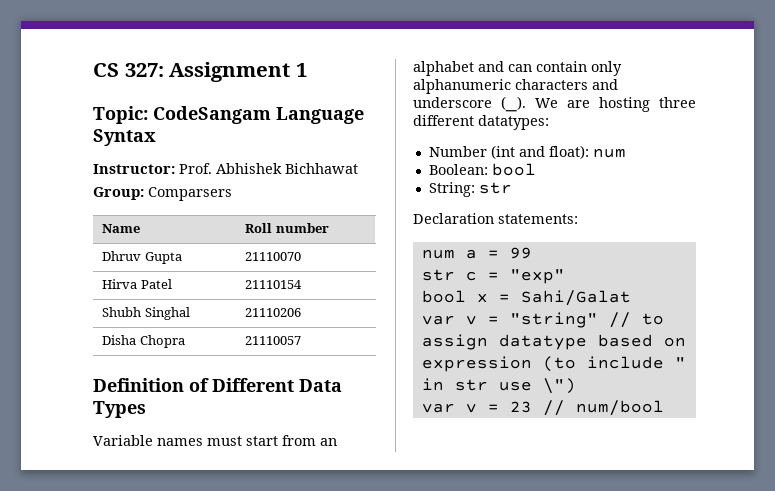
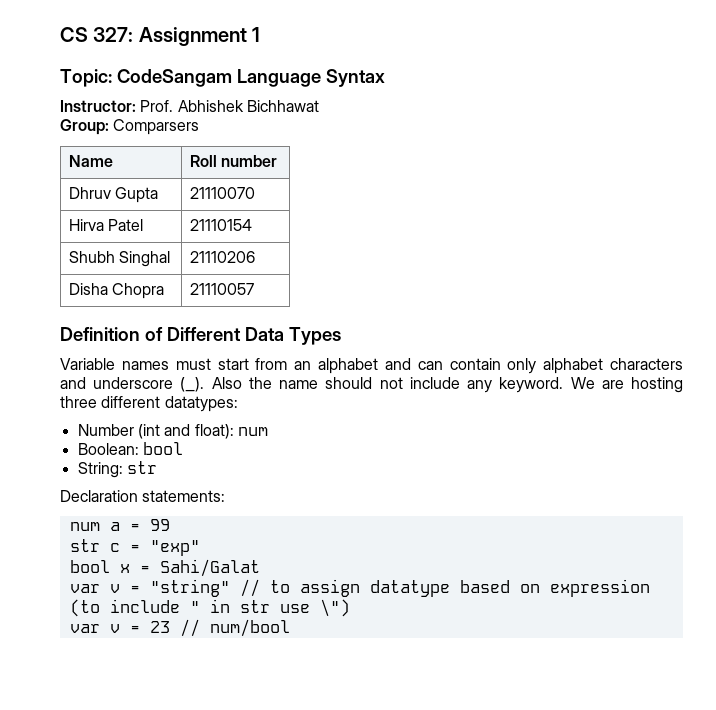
[413,79,511,94] alphanumeric -> [543,358,604,374] alphabet
(526, 104) none -> [211,377,564,393] Also the name should not include any keyword.

